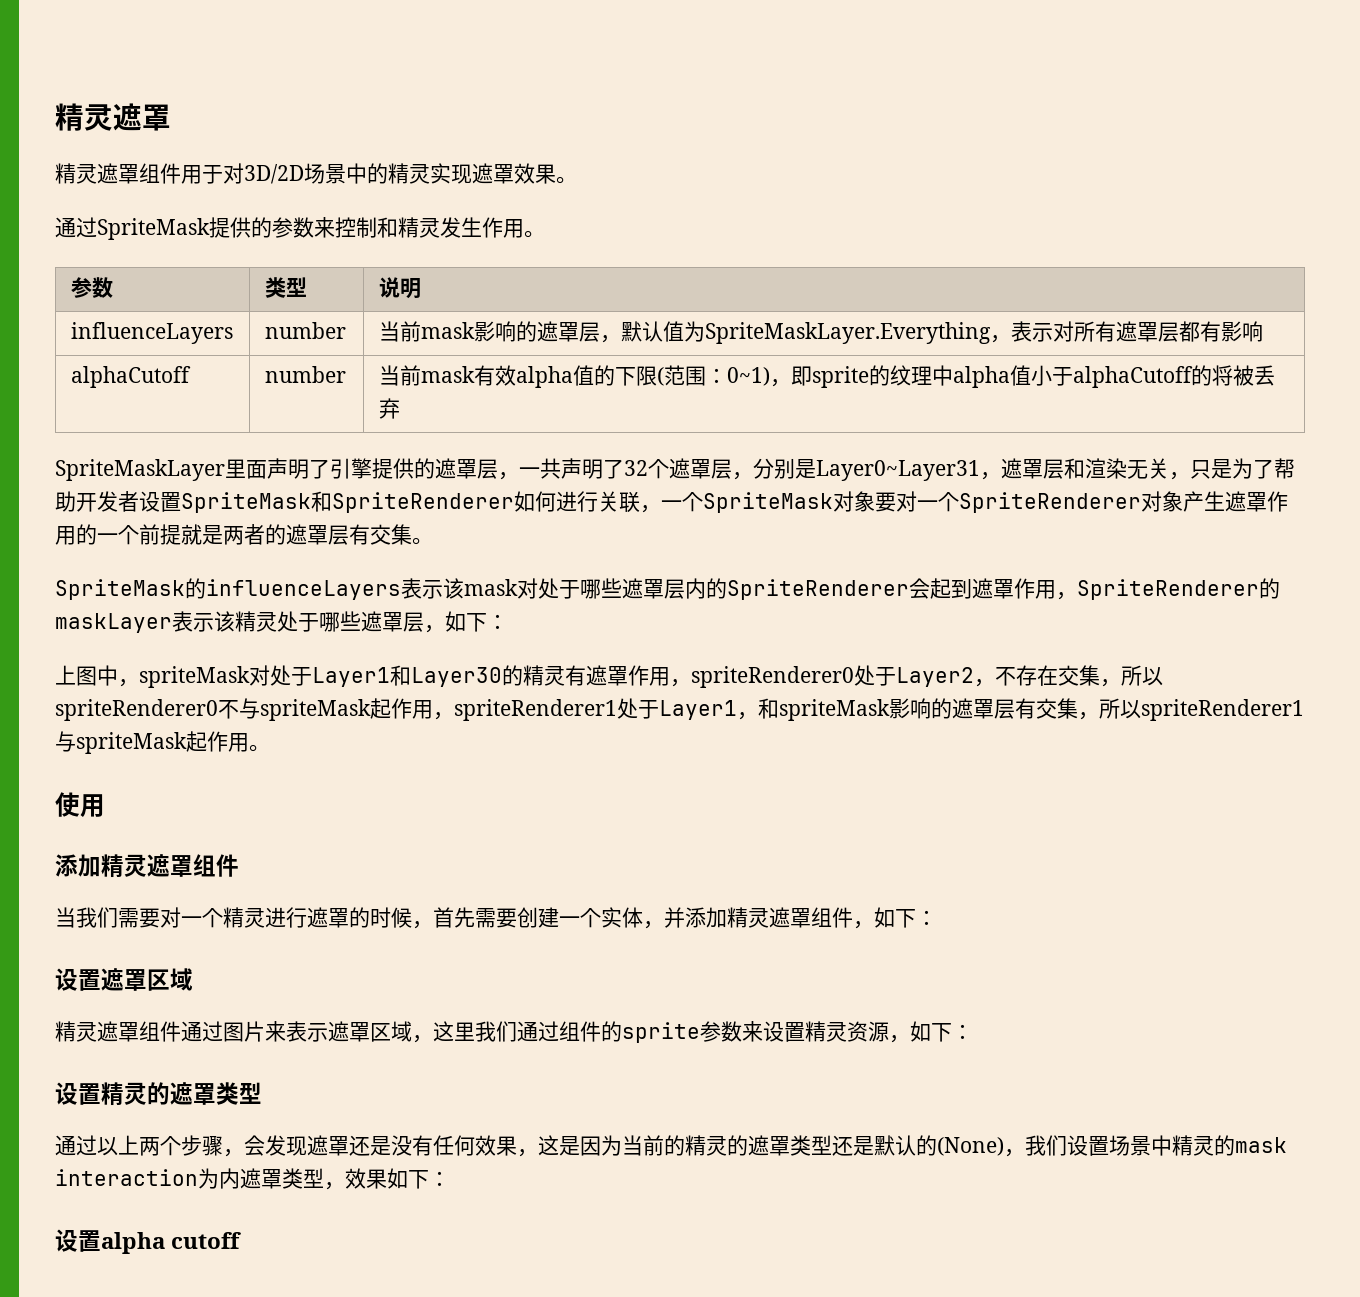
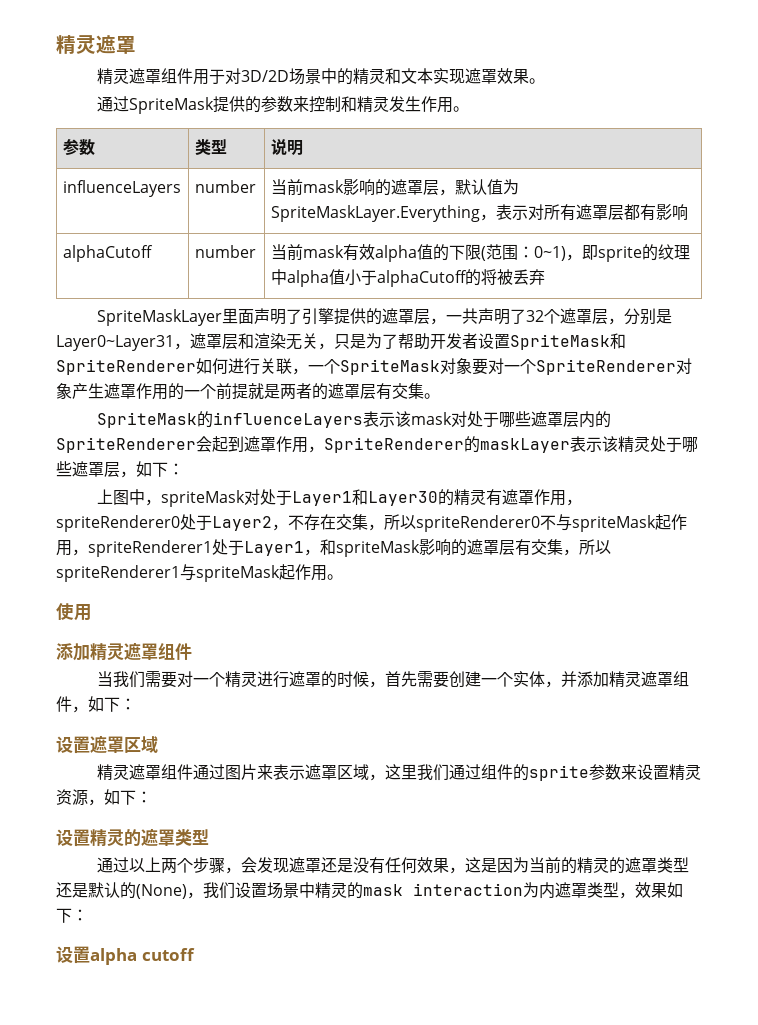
(430, 174) none -> [384,68,433,84] 和文本

